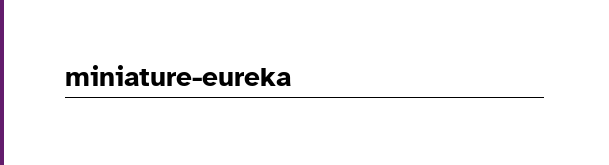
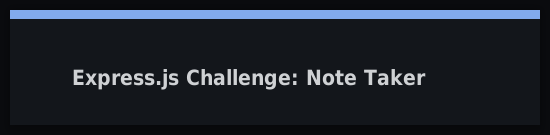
[65,65,291,86] miniature-eureka -> [72,69,426,90] Express.js Challenge: Note Taker

